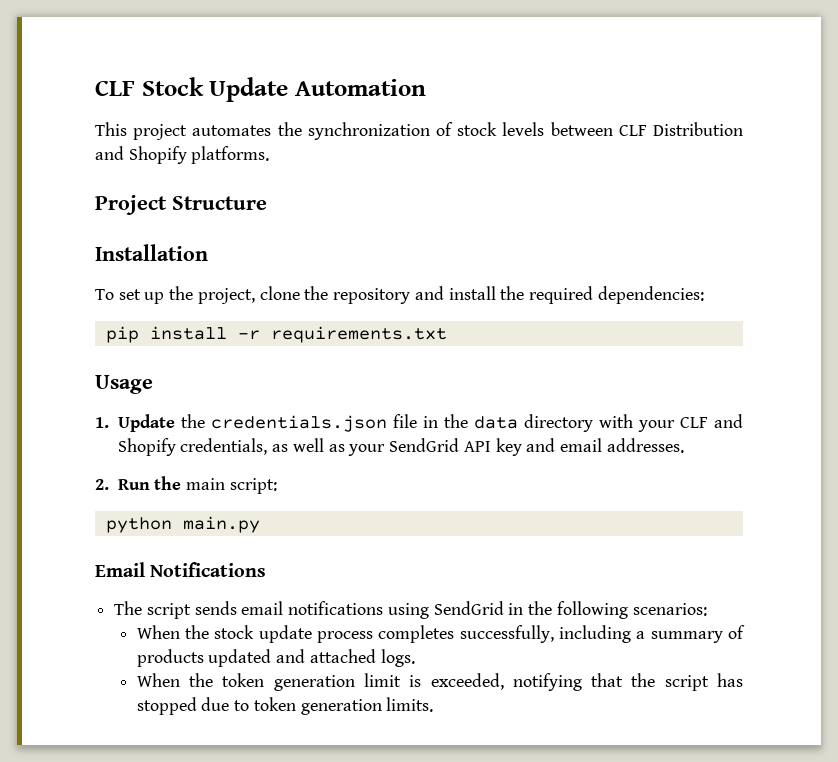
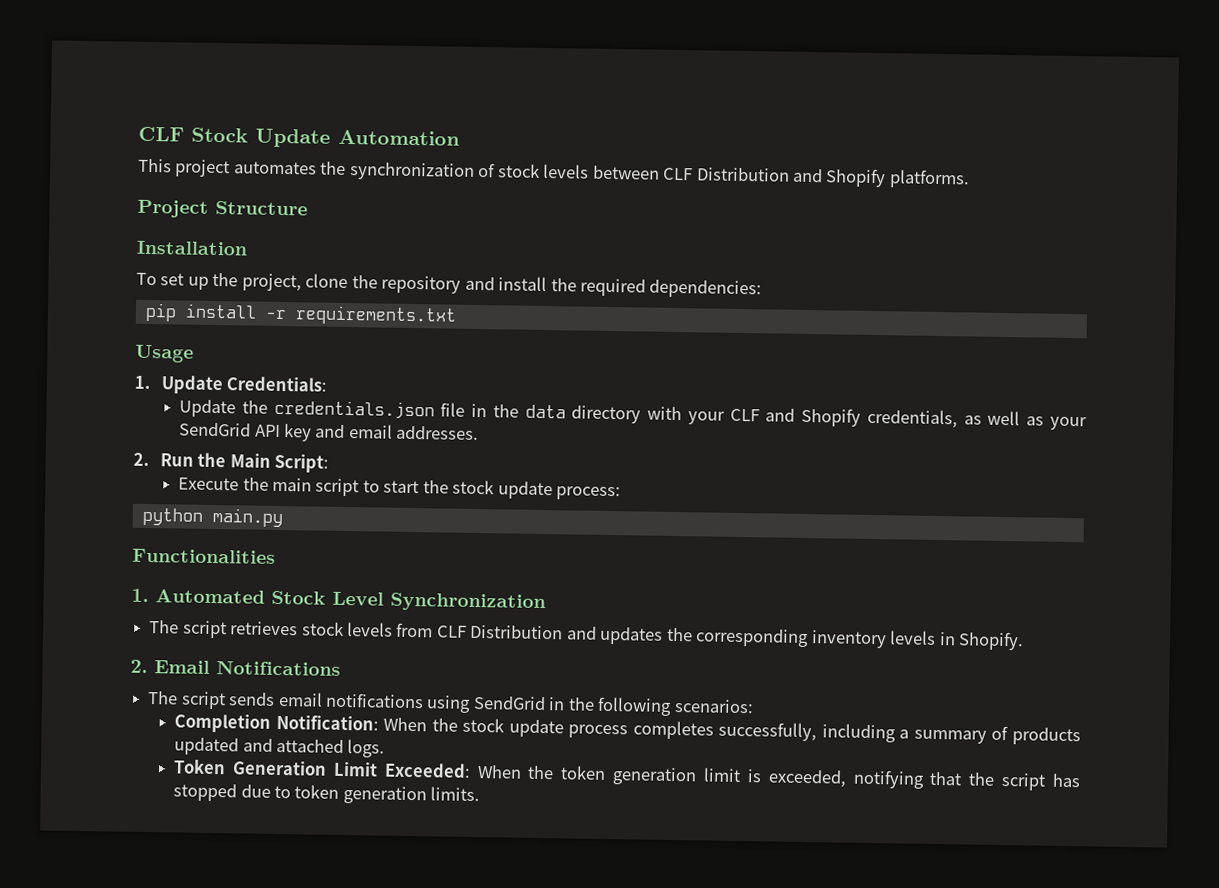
(175, 423) none -> [226,376,328,392] [179,399,237,418] Credentials: // Update
[186,478,277,494] [105,516,260,533] main script: // python main.py // -> [229,453,330,473] [178,477,622,501] [141,507,283,528] [132,548,276,564] [131,588,546,613] [149,620,1024,651] [130,659,148,674] Main Script: // Execute the main script to start the stock update process: // python main.py // Functionalities // 1. Automated Stock Level Synchronization // The script retrieves stock levels from CLF Distribution and updates the corresponding inventory levels in Shopify. // 2.
(707, 609) none -> [174,713,379,733] Completion Notification:
(415, 658) none -> [173,759,471,778] Token Generation Limit Exceeded:

